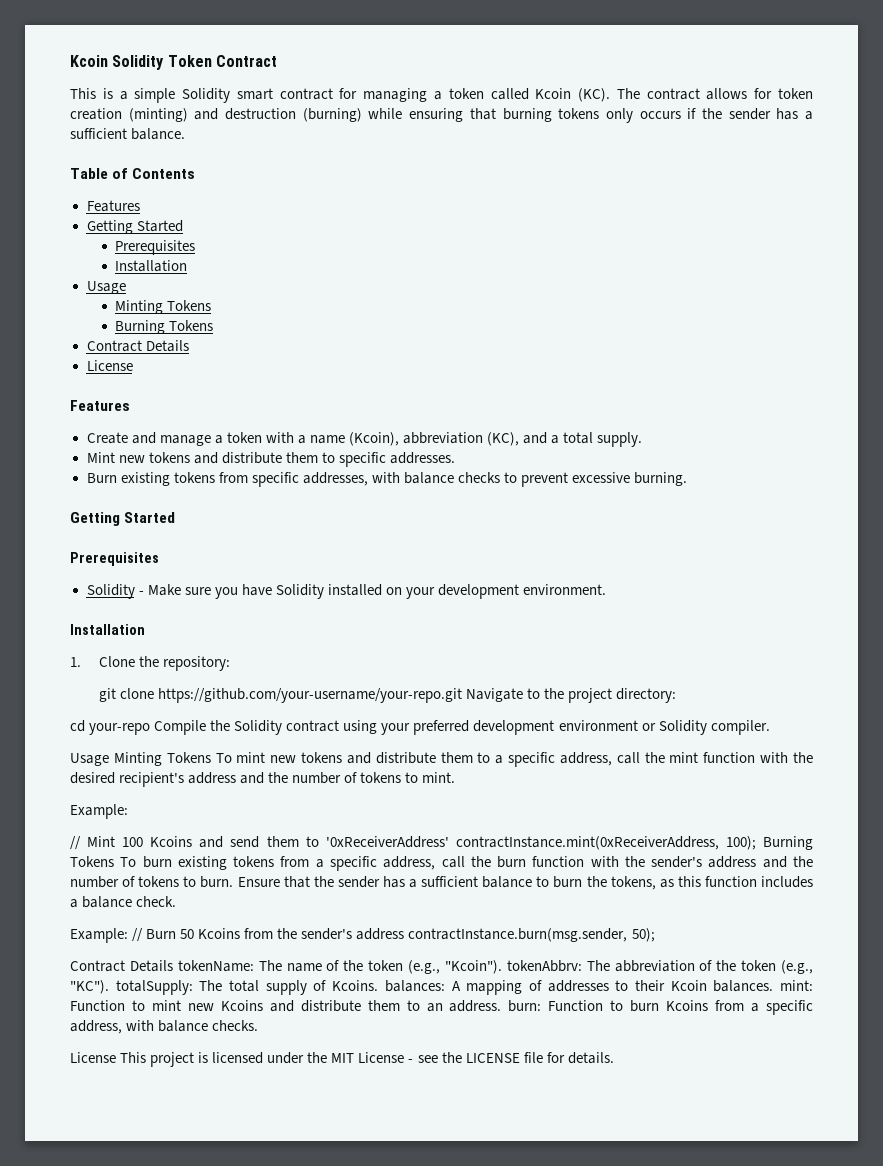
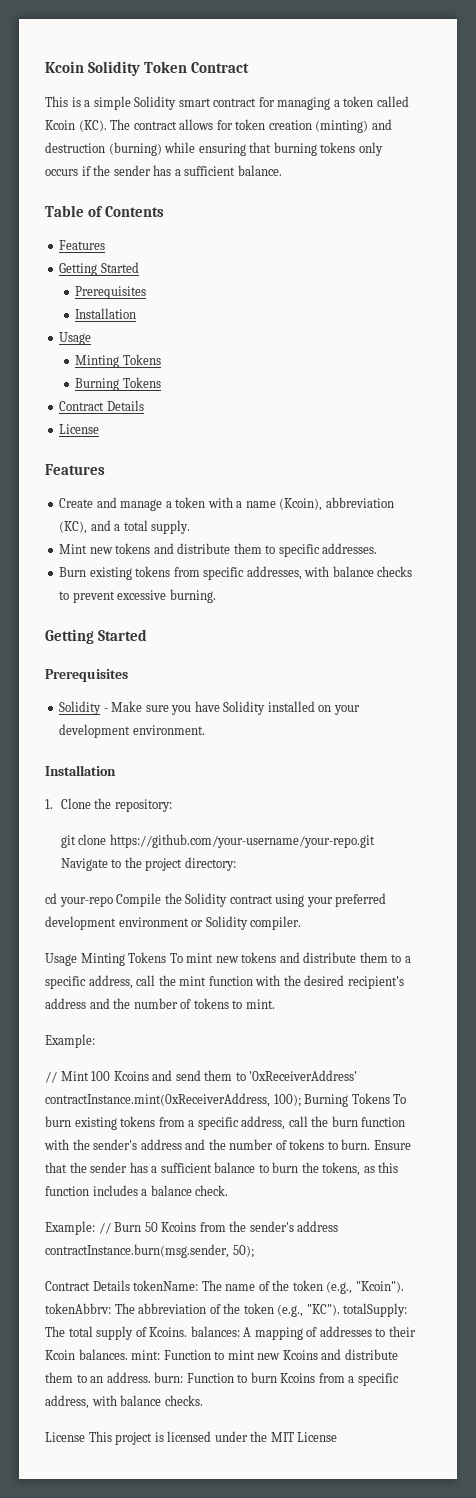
[408,1052,614,1064] - see the LICENSE file for details. -> (338, 1437) none

